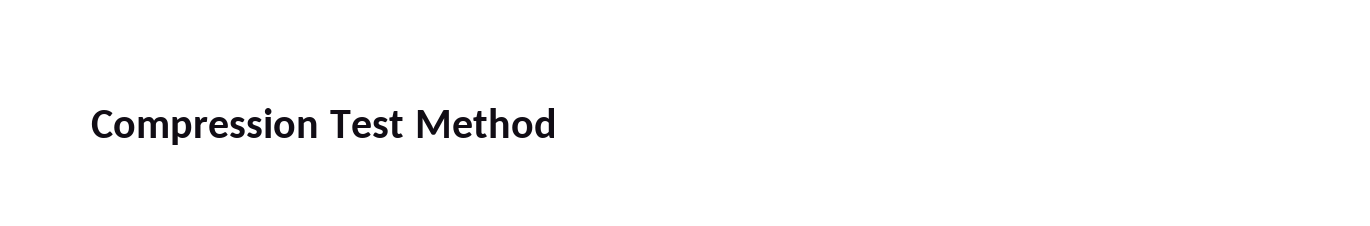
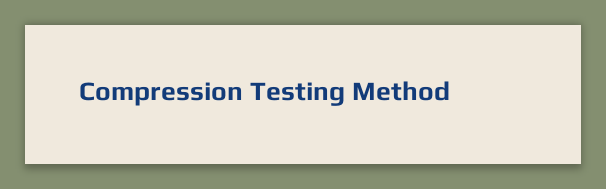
[330,110,405,138] Test -> [250,82,346,106] Testing

